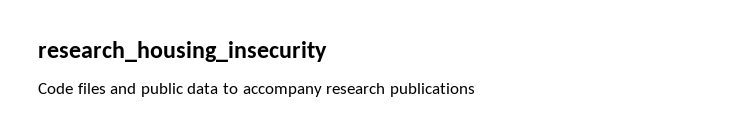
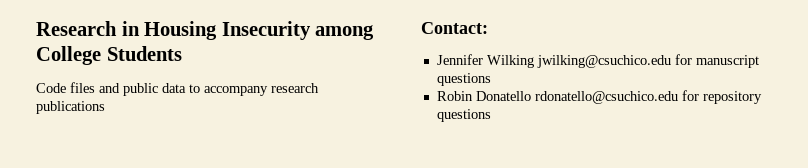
[38,41,327,62] research_housing_insecurity -> [36,21,375,40] [36,46,182,65] Research in Housing Insecurity among College Students
(475, 90) none -> [421,22,488,34] [436,54,759,68] [436,73,491,86] [436,90,762,104] [436,109,491,122] // Contact: // Jennifer Wilking jwilking@csuchico.edu for manuscript questions // Robin Donatello rdonatello@csuchico.edu for repository questions

